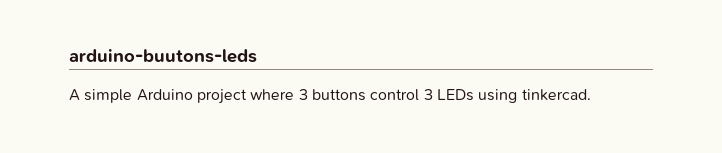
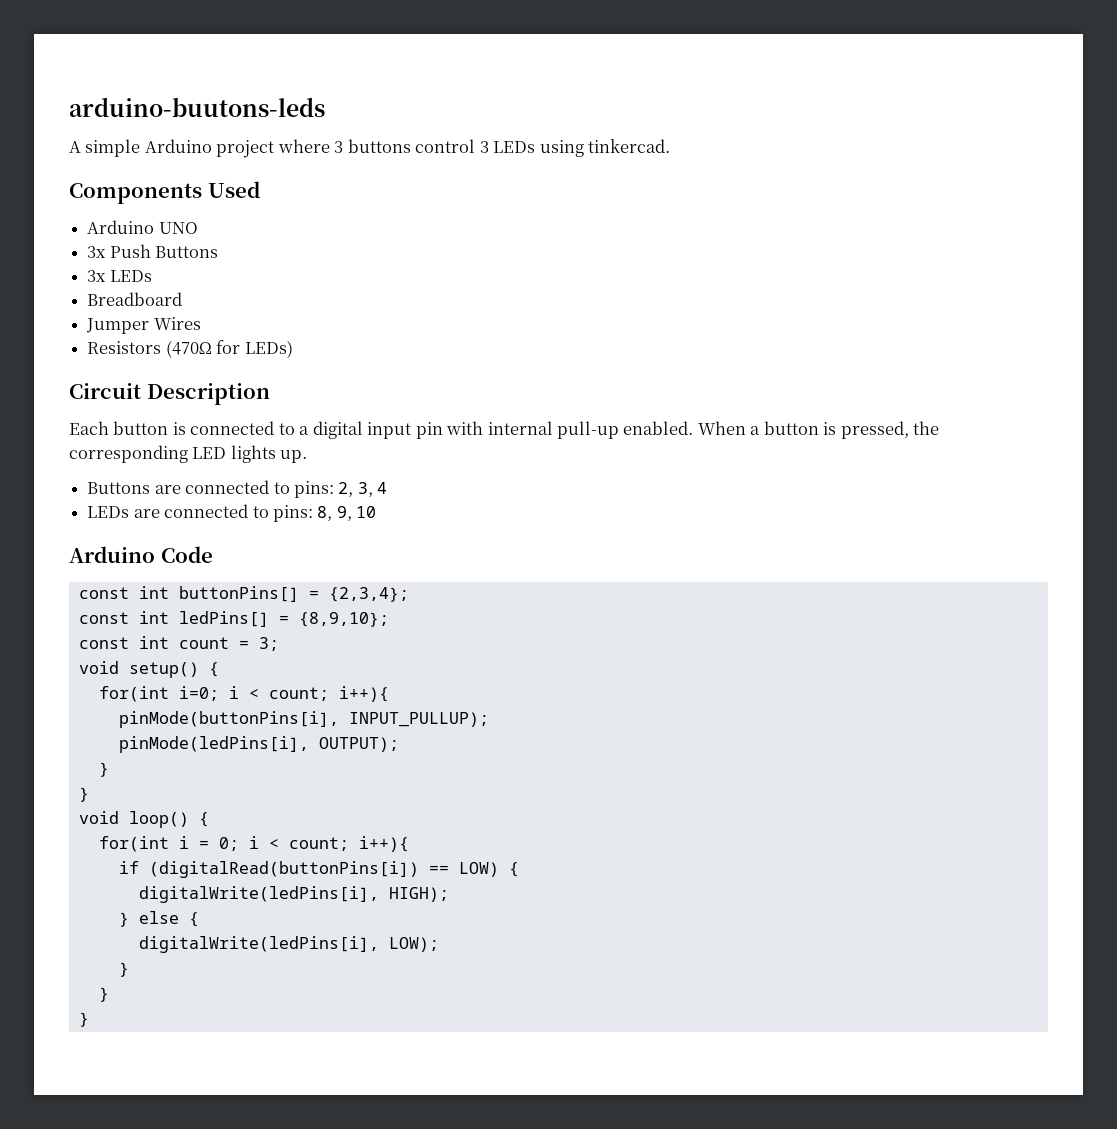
(591, 95) none -> [69,181,260,204] [87,220,198,234] [87,244,219,258] [87,270,152,282] [87,292,183,306] [86,317,201,334] [87,340,293,358] [69,383,270,405] [69,421,940,439] [69,445,308,463] [87,480,388,498] [87,504,377,522] [69,546,213,563] [78,586,409,602] [78,611,389,627] [78,636,279,651] [78,661,219,678] [98,686,389,702] [118,711,489,728] [118,736,399,753] [98,762,109,777] [78,787,89,802] [78,811,209,828] [98,836,409,852] [118,861,519,878] [138,886,449,903] [118,911,199,927] [138,936,439,953] [118,962,129,977] [98,987,109,1002] [78,1012,89,1027] // Components Used // Arduino UNO // 3x Push Buttons // 3x LEDs // Breadboard // Jumper Wires // Resistors (470Ω for LEDs) // Circuit Description // Each button is connected to a digital input pin with internal pull-up enabled. When a button is pressed, the corresponding LED lights up. // Buttons are connected to pins: 2, 3, 4 // LEDs are connected to pins: 8, 9, 10 // Arduino Code // const int buttonPins[] = {2,3,4}; // const int ledPins[] = {8,9,10}; // const int count = 3; // void setup() { // for(int i=0; i < count; i++){ // pinMode(buttonPins[i], INPUT_PULLUP); // pinMode(ledPins[i], OUTPUT); // } // } // void loop() { // for(int i = 0; i < count; i++){ // if (digitalRead(buttonPins[i]) == LOW) { // digitalWrite(ledPins[i], HIGH); // } else { // digitalWrite(ledPins[i], LOW); // } // } // }

